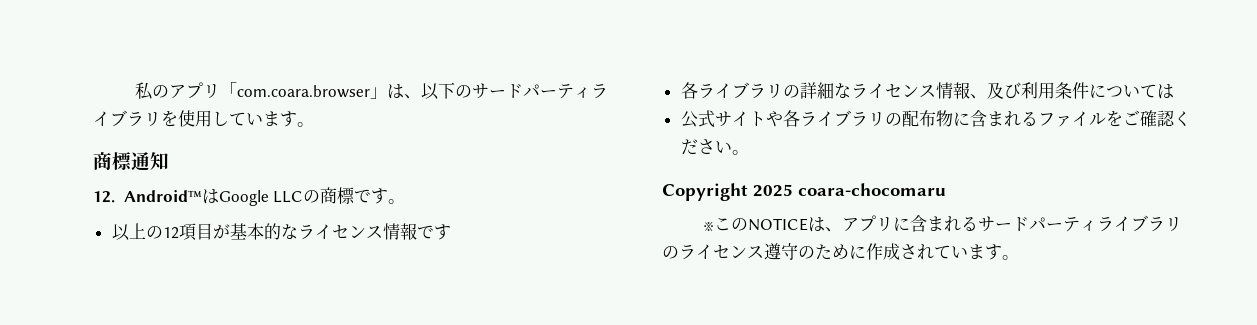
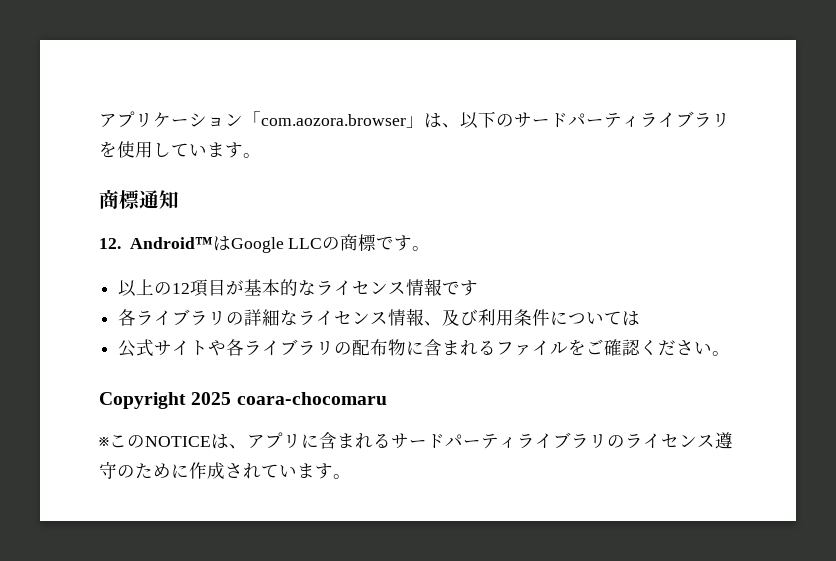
[135,82,371,100] 私のアプリ「com.coara.browser -> [99,111,406,128] アプリケーション「com.aozora.browser

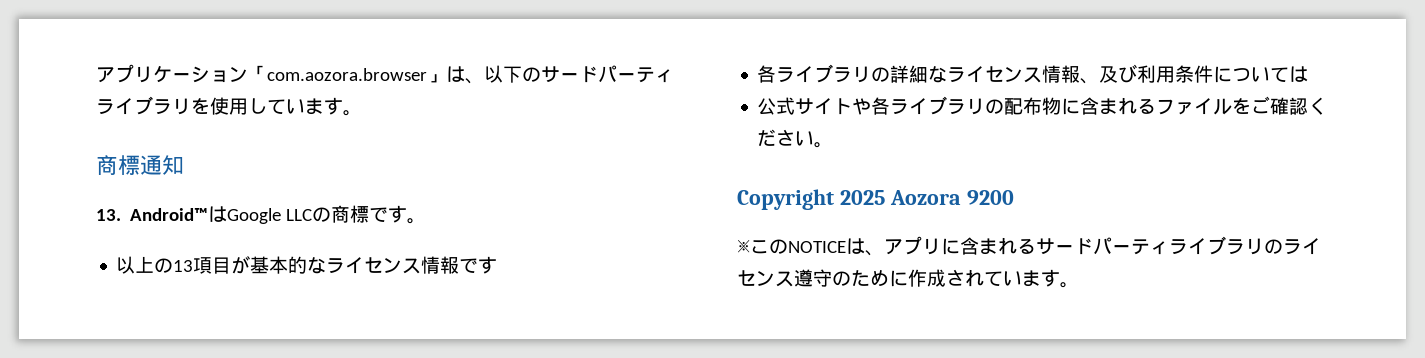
[99,238,121,249] 12. -> [96,209,121,221] 13.
[172,283,191,294] 12 -> [173,260,194,272] 13
[236,392,387,405] coara-chocomaru -> [889,190,1014,205] Aozora 9200

